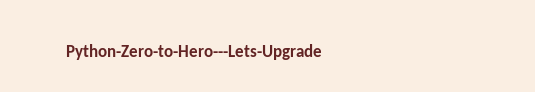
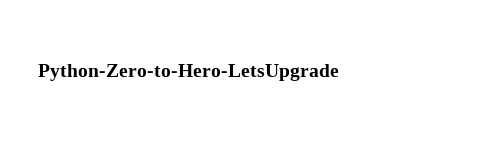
[66,44,322,60] Python-Zero-to-Hero---Lets-Upgrade -> [38,64,339,81] Python-Zero-to-Hero-LetsUpgrade

